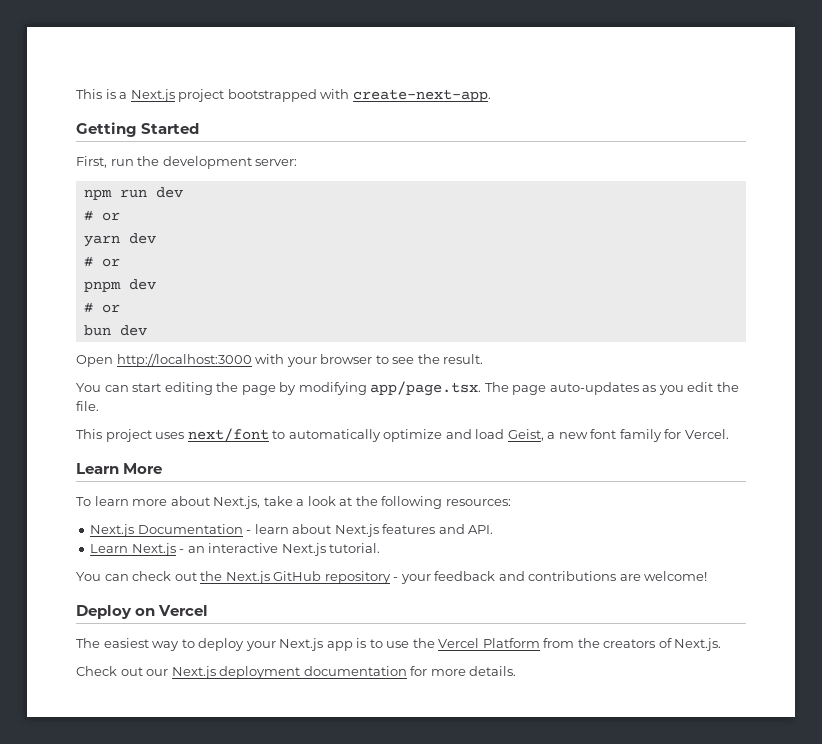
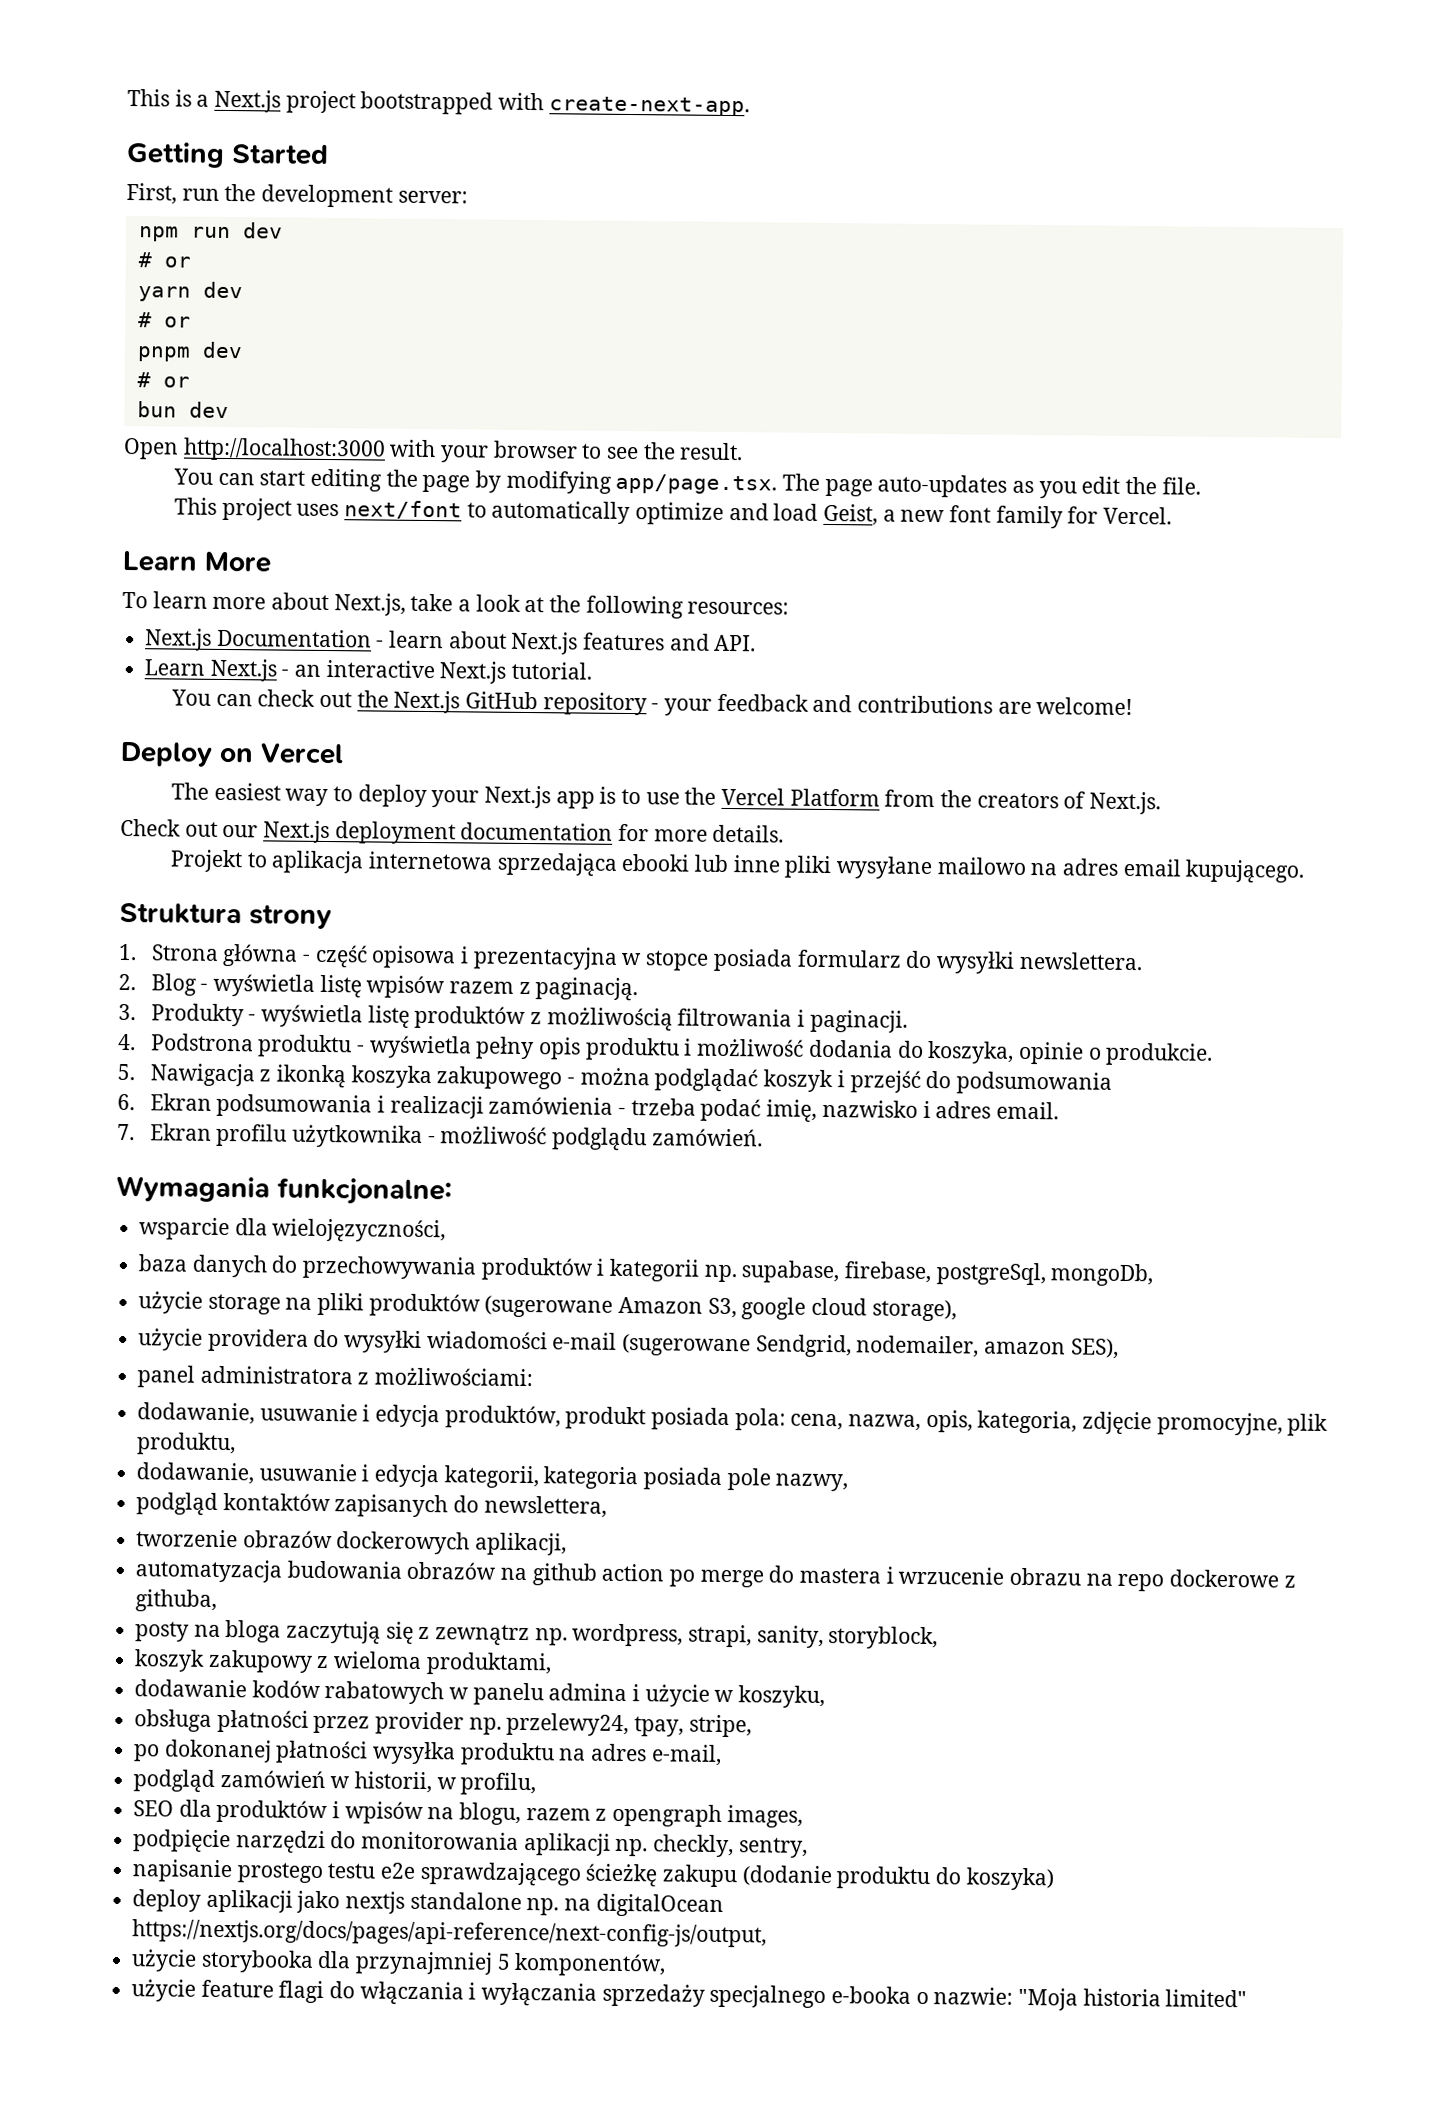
(517, 671) none -> [169,849,1305,884] [119,902,332,930] [118,943,1143,974] [118,973,639,1002] [118,1003,908,1033] [118,1033,1214,1066] [117,1063,1112,1095] [117,1093,1059,1122] [117,1123,763,1152] [116,1175,452,1206] [139,1217,447,1243] [138,1254,1154,1287] [138,1291,957,1322] [138,1328,1119,1359] [137,1365,534,1388] [137,1402,1329,1437] [137,1432,237,1456] [136,1462,849,1492] [136,1492,607,1518] [136,1529,568,1556] [135,1559,1296,1592] [135,1589,218,1612] [135,1620,939,1650] [134,1649,552,1676] [134,1679,826,1709] [134,1709,752,1738] [133,1739,722,1766] [133,1769,537,1796] [133,1799,803,1828] [133,1829,808,1858] [132,1859,1054,1891] [132,1889,724,1918] [132,1919,768,1948] [131,1949,667,1977] [131,1979,1248,2011] // Projekt to aplikacja internetowa sprzedająca ebooki lub inne pliki wysyłane mailowo na adres email kupującego. // Struktura strony // 1. Strona główna - część opisowa i prezentacyjna w stopce posiada formularz do wysyłki newslettera. // 2. Blog - wyświetla listę wpisów razem z paginacją. // 3. Produkty - wyświetla listę produktów z możliwością filtrowania i paginacji. // 4. Podstrona produktu - wyświetla pełny opis produktu i możliwość dodania do koszyka, opinie o produkcie. // 5. Nawigacja z ikonką koszyka zakupowego - można podglądać koszyk i przejść do podsumowania // 6. Ekran podsumowania i realizacji zamówienia - trzeba podać imię, nazwisko i adres email. // 7. Ekran profilu użytkownika - możliwość podglądu zamówień. // Wymagania funkcjonalne: // wsparcie dla wielojęzyczności, // baza danych do przechowywania produktów i kategorii np. supabase, firebase, postgreSql, mongoDb, // użycie storage na pliki produktów (sugerowane Amazon S3, google cloud storage), // użycie providera do wysyłki wiadomości e-mail (sugerowane Sendgrid, nodemailer, amazon SES), // panel administratora z możliwościami: // dodawanie, usuwanie i edycja produktów, produkt posiada pola: cena, nazwa, opis, kategoria, zdjęcie promocyjne, plik produktu, // dodawanie, usuwanie i edycja kategorii, kategoria posiada pole nazwy, // podgląd kontaktów zapisanych do newslettera, // tworzenie obrazów dockerowych aplikacji, // automatyzacja budowania obrazów na github action po merge do mastera i wrzucenie obrazu na repo dockerowe z githuba, // posty na bloga zaczytują się z zewnątrz np. wordpress, strapi, sanity, storyblock, // koszyk zakupowy z wieloma produktami, // dodawanie kodów rabatowych w panelu admina i użycie w koszyku, // obsługa płatności przez provider np. przelewy24, tpay, stripe, // po dokonanej płatności wysyłka produktu na adres e-mail, // podgląd zamówień w historii, w profilu, // SEO dla produktów i wpisów na blogu, razem z opengraph images, // podpięcie narzędzi do monitorowania aplikacji np. checkly, sentry, // napisanie prostego testu e2e sprawdzającego ścieżkę zakupu (dodanie produktu do koszyka) // deploy aplikacji jako nextjs standalone np. na digitalOcean https://nextjs.org/docs/pages/api-reference/next-config-js/output, // użycie storybooka dla przynajmniej 5 komponentów, // użycie feature flagi do włączania i wyłączania sprzedaży specjalnego e-booka o nazwie: "Moja historia limited"

